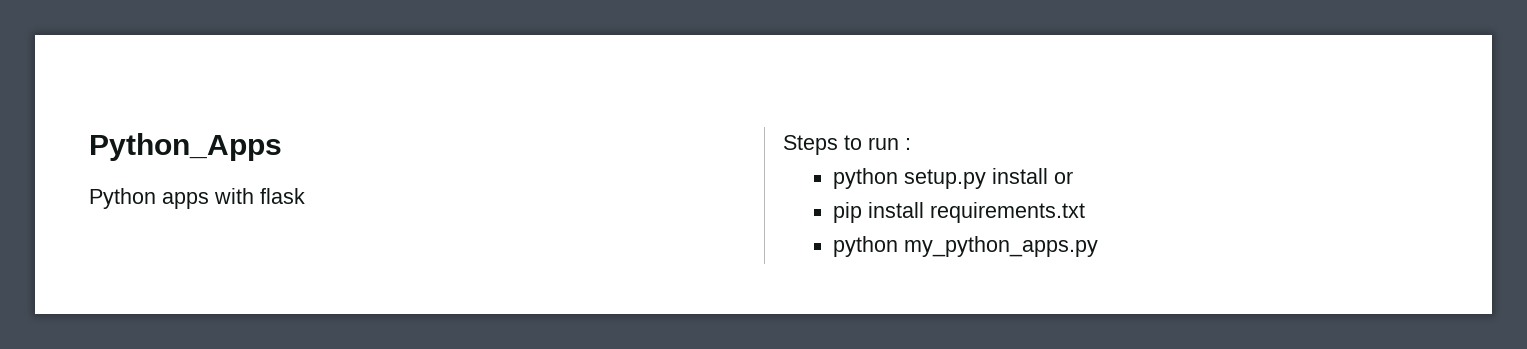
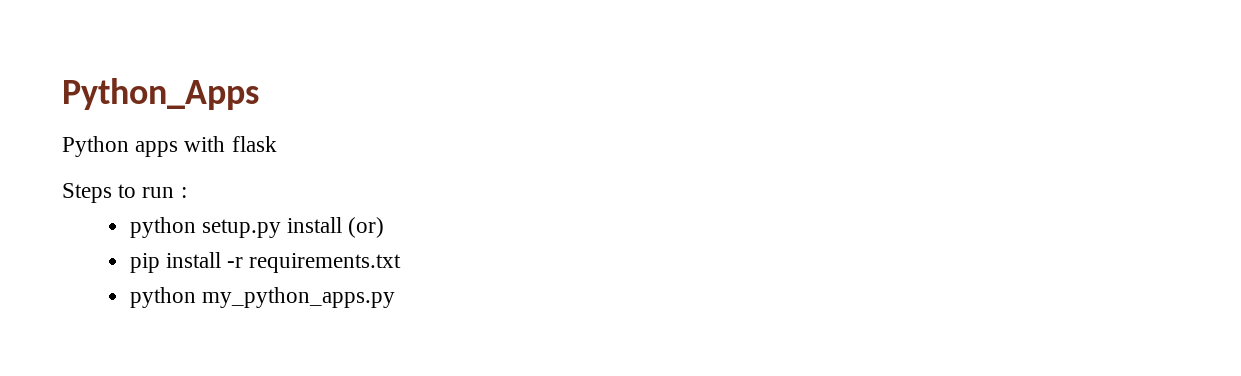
[1054,171,1074,184] or -> [348,217,385,238] (or)
(925, 210) none -> [227,257,244,268] -r

